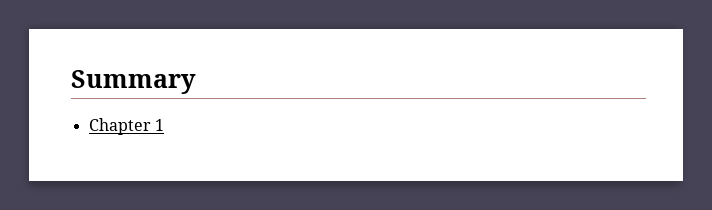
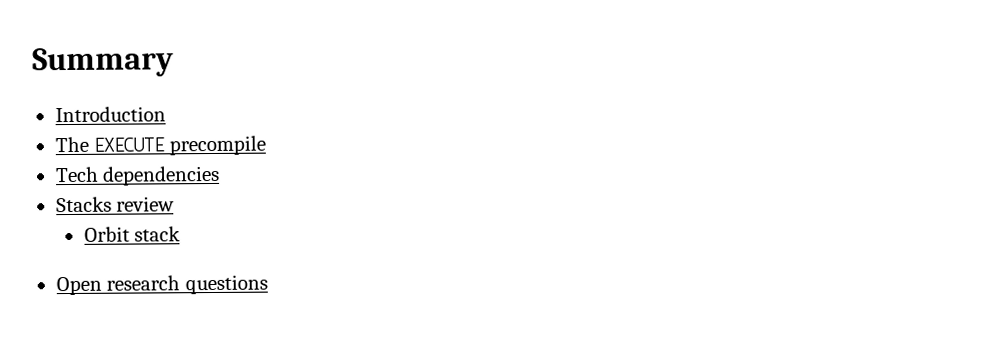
[88,118,164,135] Chapter 1 -> [54,106,166,123] [54,135,266,156] [54,165,221,186] [55,196,176,213] [83,226,182,242] [55,274,268,296] Introduction // The EXECUTE precompile // Tech dependencies // Stacks review // Orbit stack // Open research questions

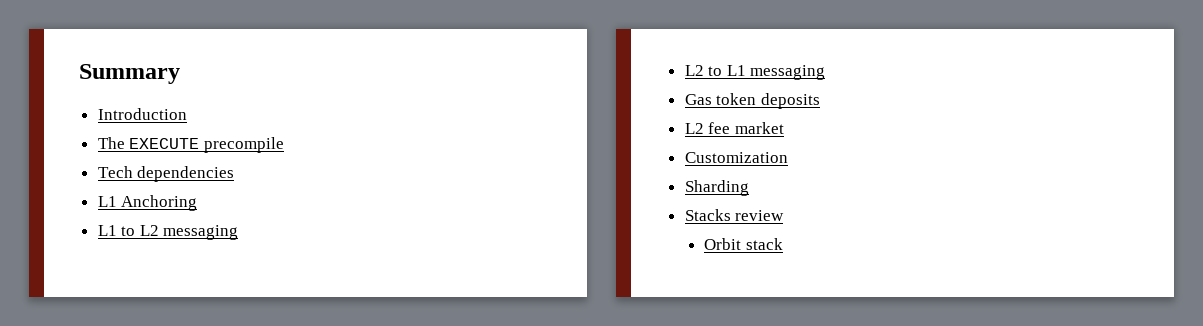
(221, 175) none -> [97,195,198,211] [97,225,239,240] [684,65,826,80] [684,93,820,109] [684,122,784,134] [684,152,788,163] [684,180,749,196] // L1 Anchoring // L1 to L2 messaging // L2 to L1 messaging // Gas token deposits // L2 fee market // Customization // Sharding
[55,274,268,296] // Open research questions -> (783, 244) none

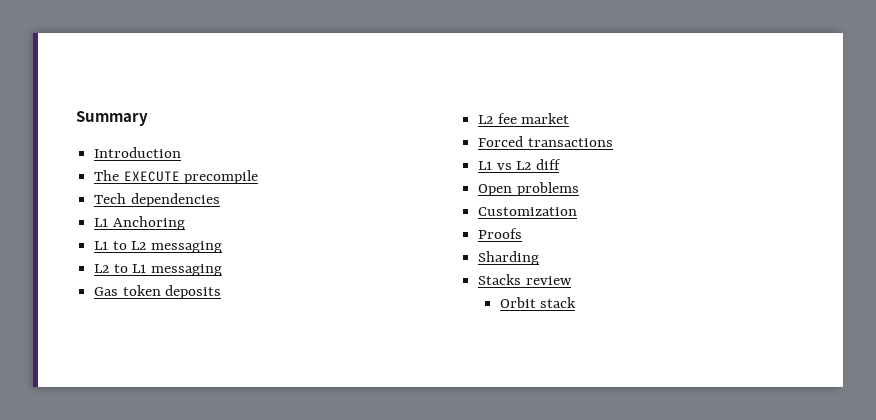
(784, 128) none -> [478,136,613,147] [478,159,561,170] [478,182,579,196] // Forced transactions // L1 vs L2 diff // Open problems
(788, 157) none -> [478,228,523,239] // Proofs

